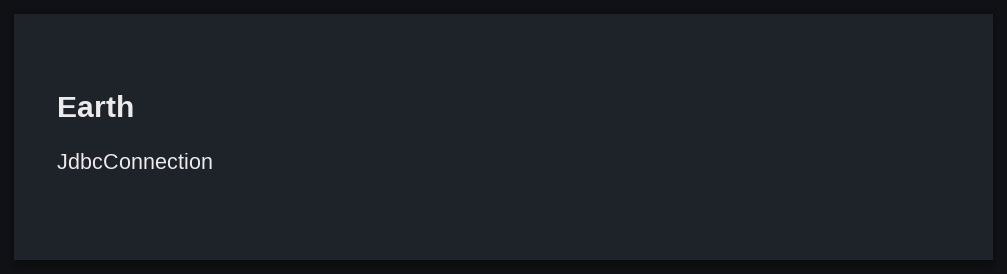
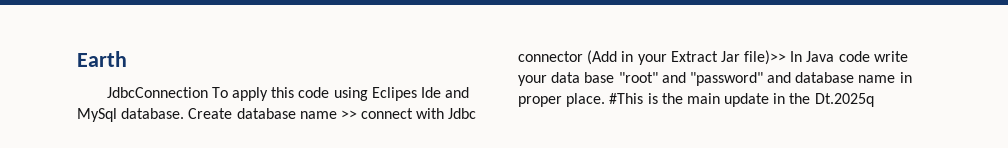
(213, 161) none -> [211,87,470,101] [77,108,477,122] [518,50,908,65] [518,72,912,86] [518,93,874,107] To apply this code using Eclipes Ide and MySql database. Create database name >> connect with Jdbc connector (Add in your Extract Jar file)>> In Java code write your data base "root" and "password" and database name in proper place. #This is the main update in the Dt.2025q

